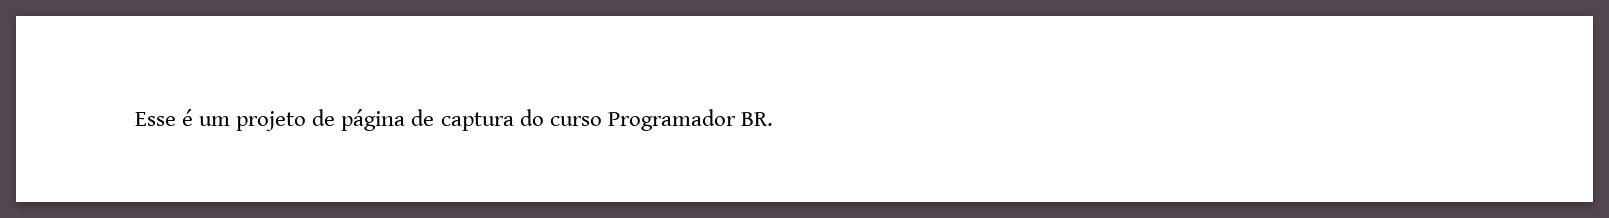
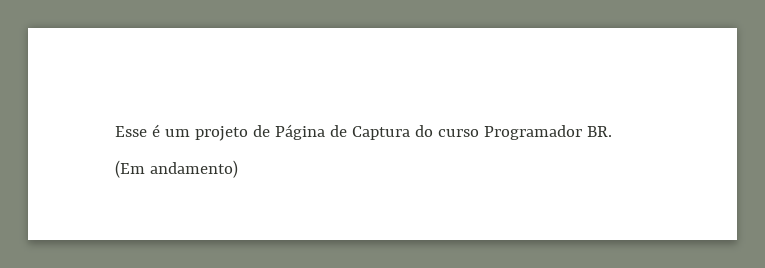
[341,109,514,131] página de captura -> [274,124,410,140] Página de Captura
(773, 119) none -> [115,160,238,178] // (Em andamento)

